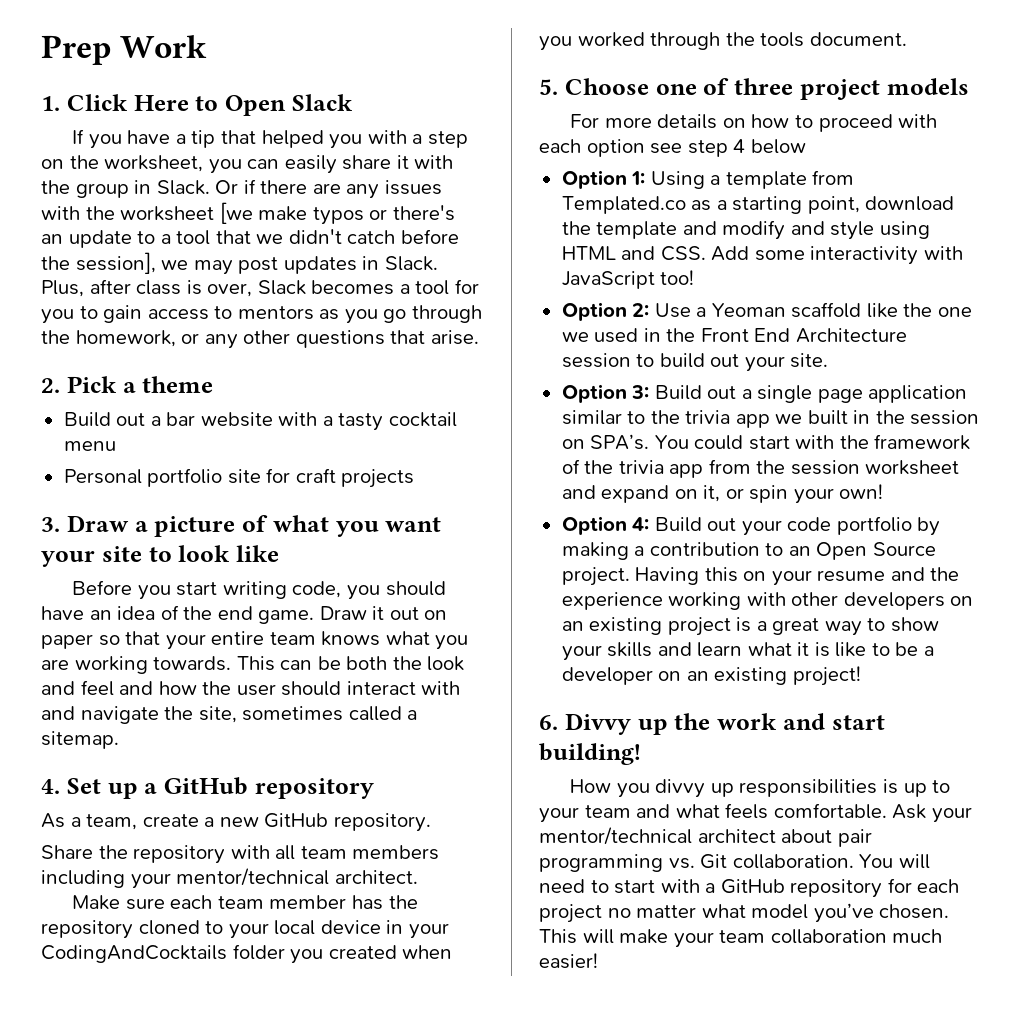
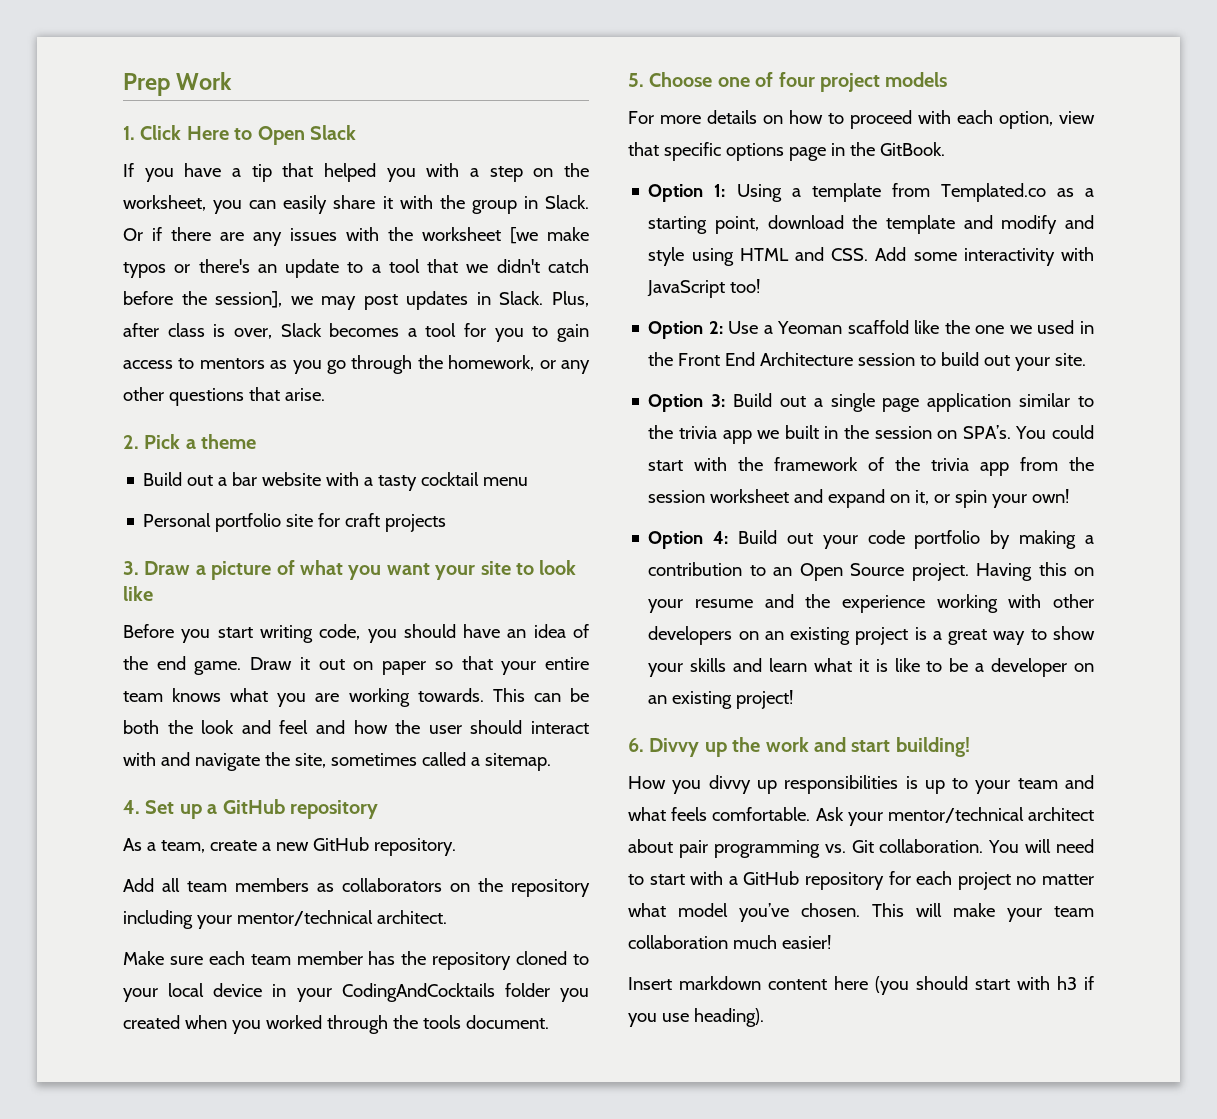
[41,845,440,864] Share the repository with all team members -> [123,878,590,897] Add all team members as collaborators on the repository
[734,78,793,95] three -> [778,72,815,87] four
[586,139,806,157] option see step 4 below -> [998,111,1095,129] [628,142,945,161] option, view that specific options page in the GitBook.
(598, 961) none -> [628,976,1094,995] [628,1008,764,1027] // Insert markdown content here (you should start with h3 if you use heading).

